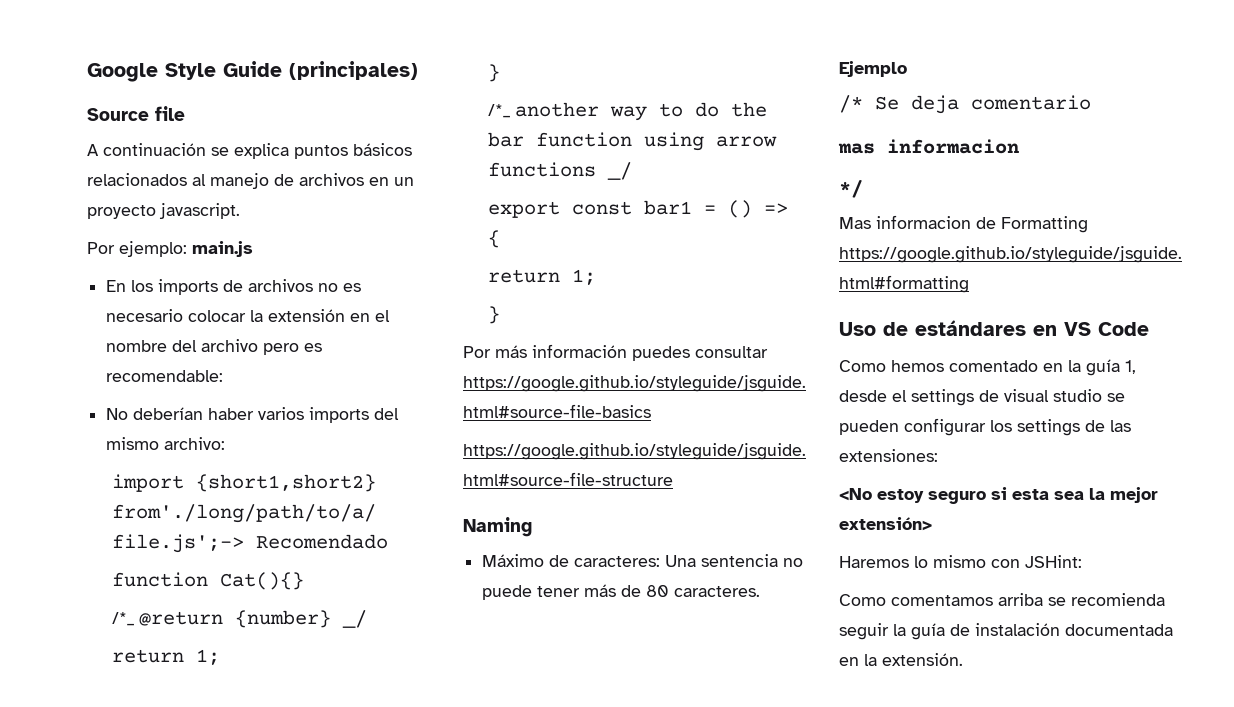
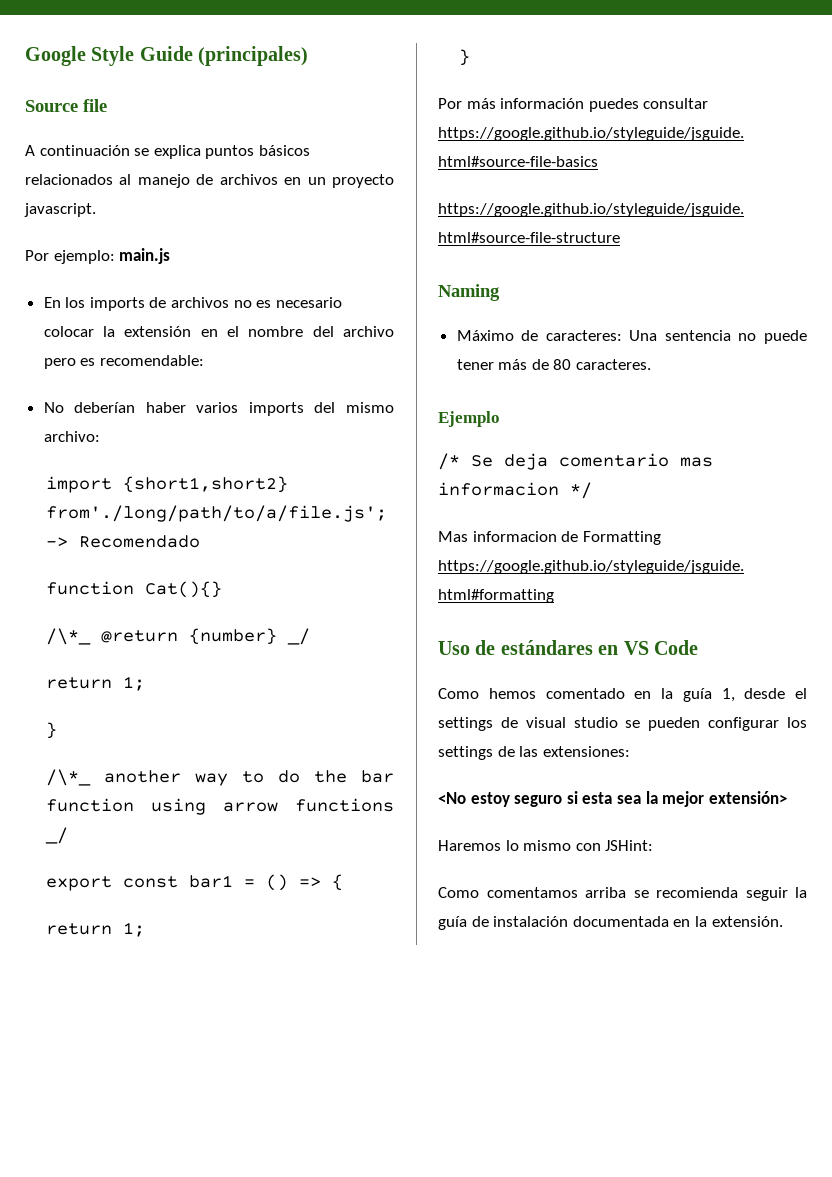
[112,612,135,626] /*_ -> [45,628,91,645] /\*_
[488,104,511,118] /*_ -> [45,769,91,786] /\*_
(1091, 102) // -> (669, 460) none
(1019, 146) // -> (559, 489) none

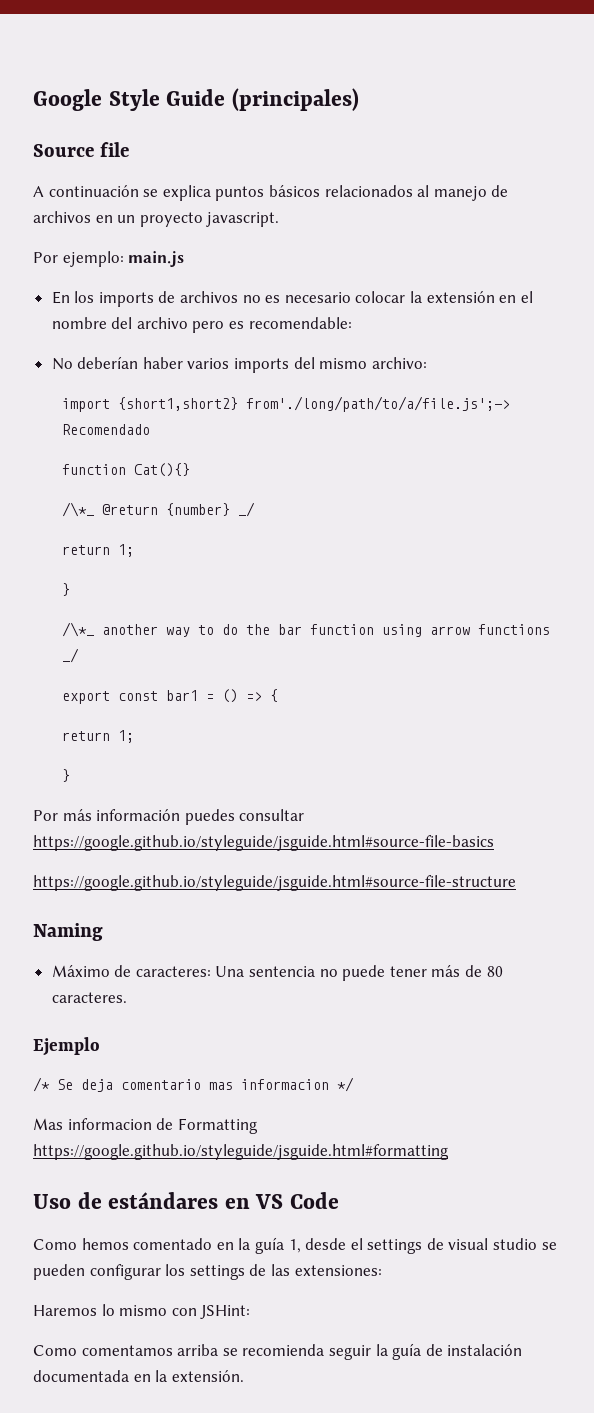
[438,791,787,807] // <No estoy seguro si esta sea la mejor extensión> -> (382, 1270) none

